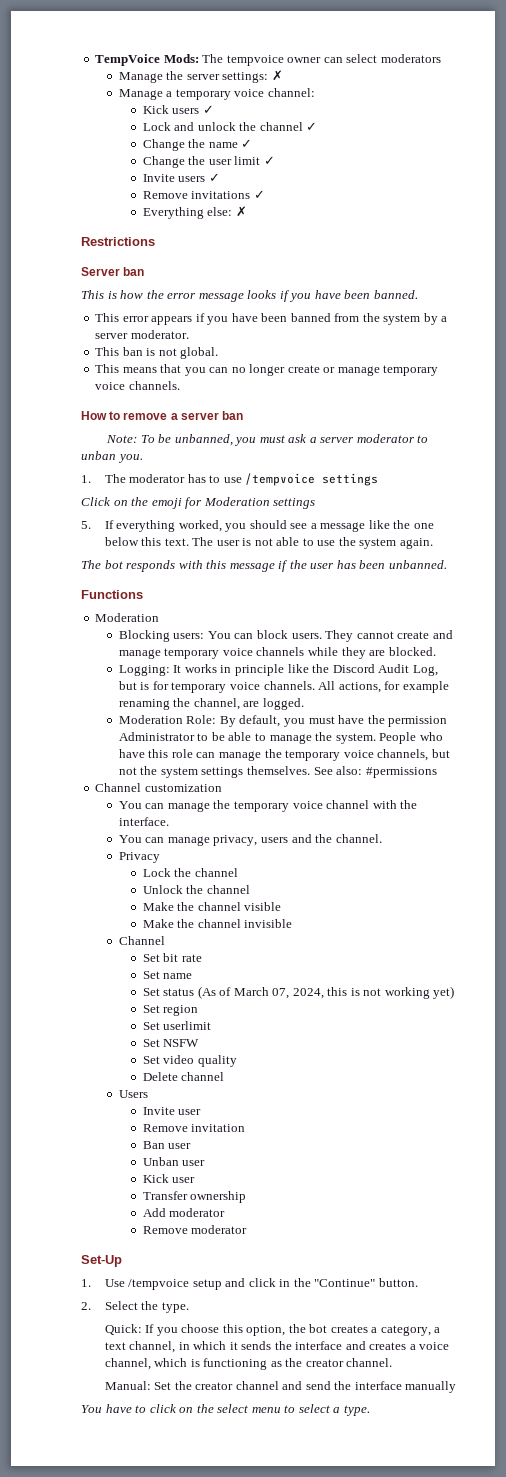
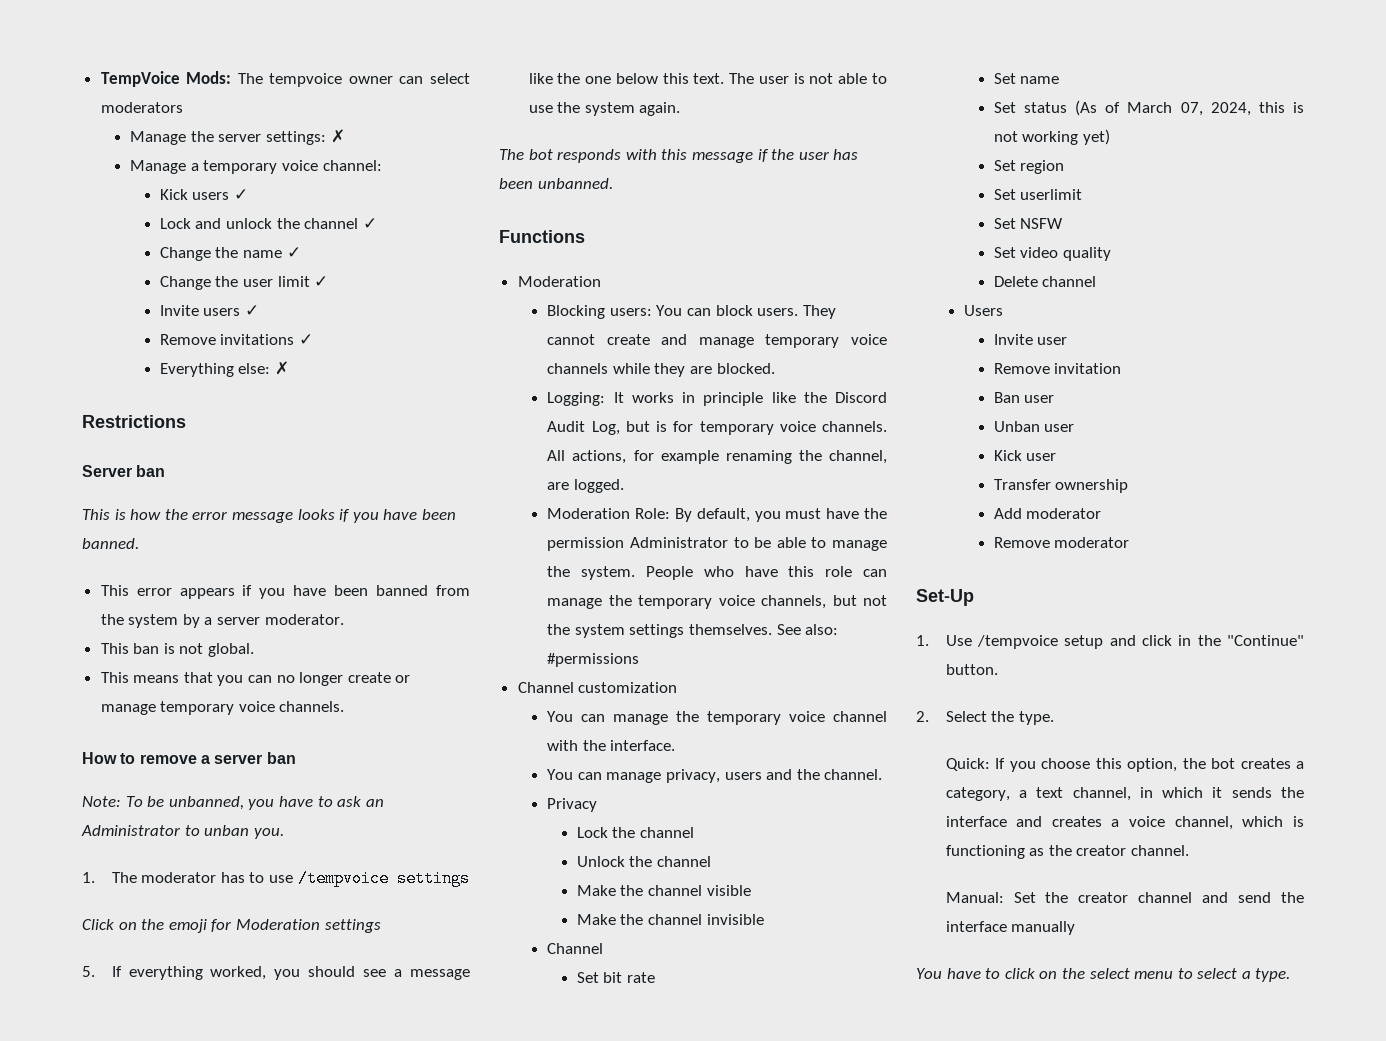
[259,434,415,443] must ask a server moderator -> [278,796,384,807] [81,825,180,836] have to ask an Administrator

